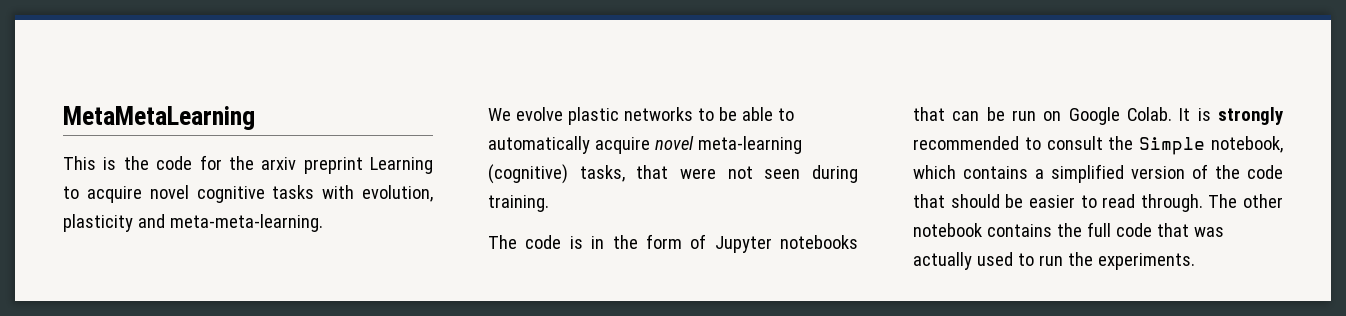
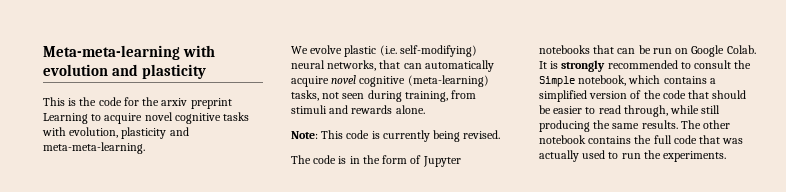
[63,106,255,130] MetaMetaLearning -> [43,45,216,60] [43,64,207,79] Meta-meta-learning with evolution and plasticity
[623,107,794,121] [488,136,802,154] [488,164,859,184] [488,195,549,212] networks to be able to automatically acquire novel meta-learning (cognitive) tasks, that were not seen during training. -> [379,45,477,57] [291,60,494,72] [291,75,489,87] [291,90,477,102] [291,105,425,114] [291,130,501,142] (i.e. self-modifying) neural networks, that can automatically acquire novel cognitive (meta-learning) tasks, not seen during training, from stimuli and rewards alone. // Note: This code is currently being revised.
[1140,194,1203,212] through. -> [623,105,721,117] [539,120,678,132] through, while still producing the same results.

